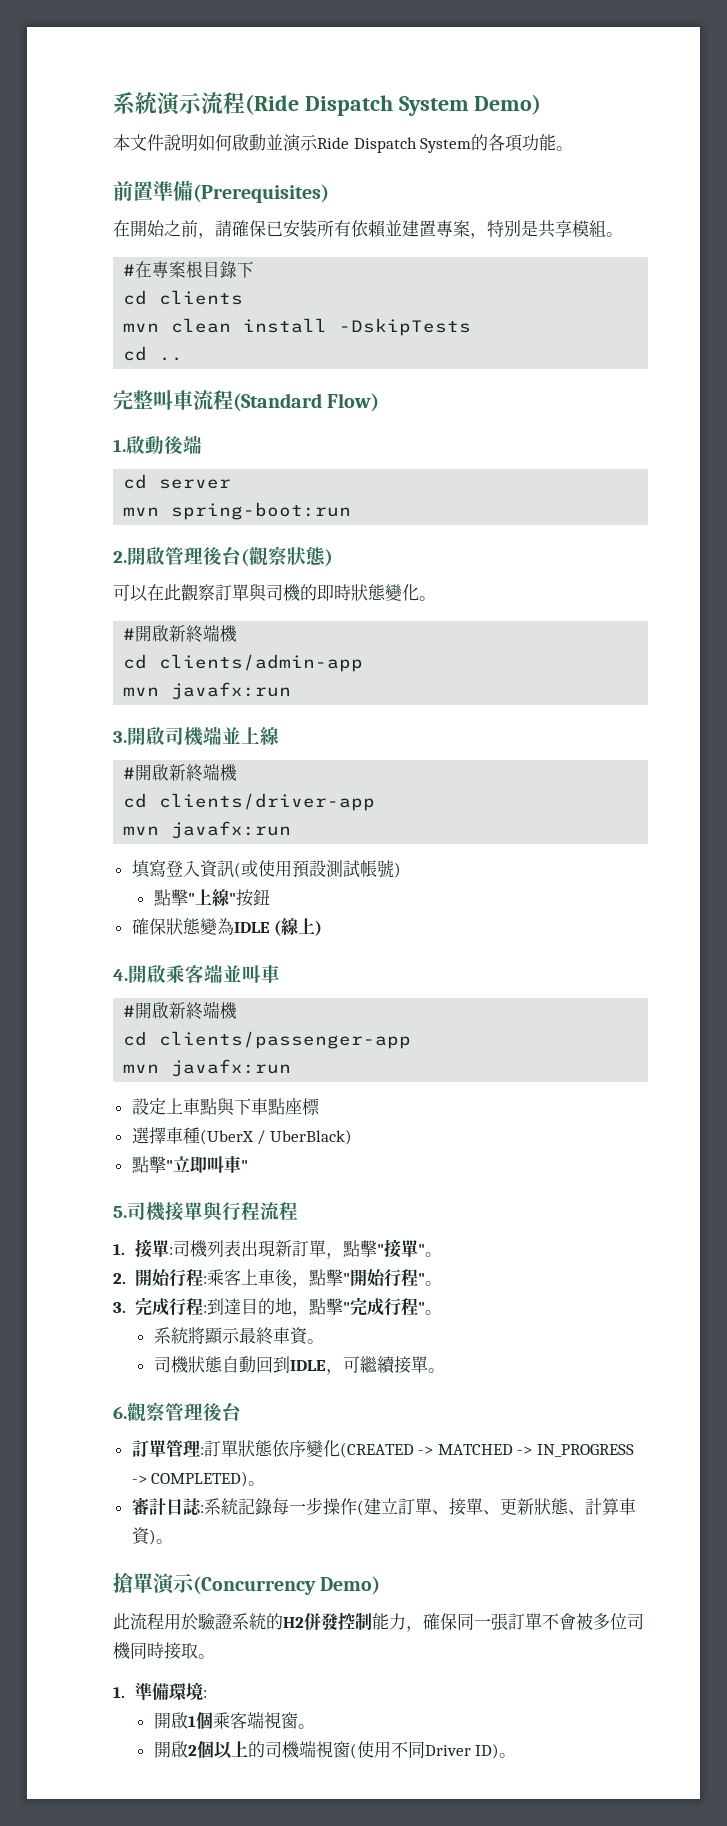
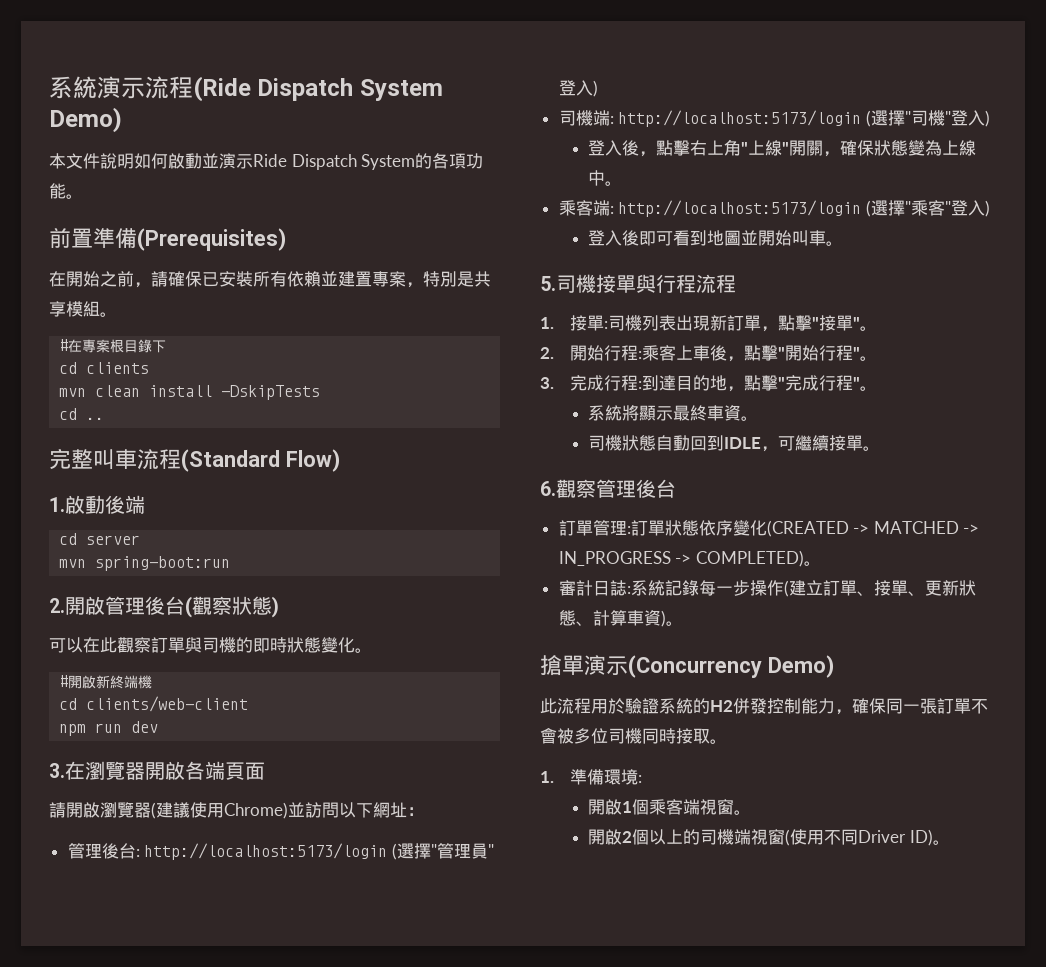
[159,654,364,672] [123,682,292,700] [113,726,279,746] [123,763,238,782] [123,793,376,811] [123,821,292,839] [131,859,401,878] [153,889,188,906] clients/admin-app // mvn javafx:run // 3.開啟司機端並上線 // #開啟新終端機 // cd clients/driver-app // mvn javafx:run // 填寫登入資訊(或使用預設測試帳號) // 點擊 -> [86,696,249,712] [59,721,159,736] [49,761,265,780] [49,802,424,819] [67,843,494,860] [558,80,598,97] [558,110,990,127] [588,139,742,157] clients/web-client // npm run dev // 3.在瀏覽器開啟各端頁面 // 請開啟瀏覽器(建議使用Chrome)並訪問以下網址： // 管理後台: http://localhost:5173/login (選擇"管理員"登入) // 司機端: http://localhost:5173/login (選擇"司機"登入) // 登入後，點擊右上角
[235,889,270,907] 按鈕 // -> [789,140,841,157] 開關，
[233,918,323,936] [113,964,280,983] [123,1001,238,1020] [123,1031,412,1049] [123,1059,292,1077] [131,1098,320,1116] [131,1127,352,1145] [131,1156,248,1173] IDLE (線上) // 4.開啟乘客端並叫車 // #開啟新終端機 // cd clients/passenger-app // mvn javafx:run // 設定上車點與下車點座標 // 選擇車種(UberX / UberBlack) // 點擊"立即叫車" -> [942,140,977,156] [588,170,623,186] [558,200,990,217] [588,230,844,246] 上線中。 // 乘客端: http://localhost:5173/login (選擇"乘客"登入) // 登入後即可看到地圖並開始叫車。

